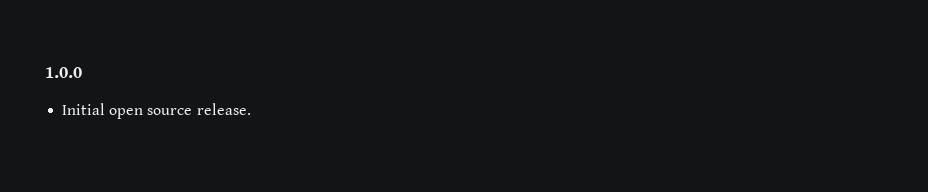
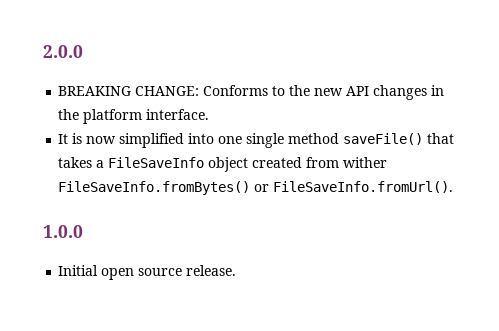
(45, 72) none -> [43,45,83,58] [58,85,445,100] [58,109,210,124] [58,133,455,148] [58,157,388,172] [58,181,454,195] 2.0.0 // BREAKING CHANGE: Conforms to the new API changes in the platform interface. // It is now simplified into one single method saveFile() that takes a FileSaveInfo object created from wither FileSaveInfo.fromBytes() or FileSaveInfo.fromUrl(). //

